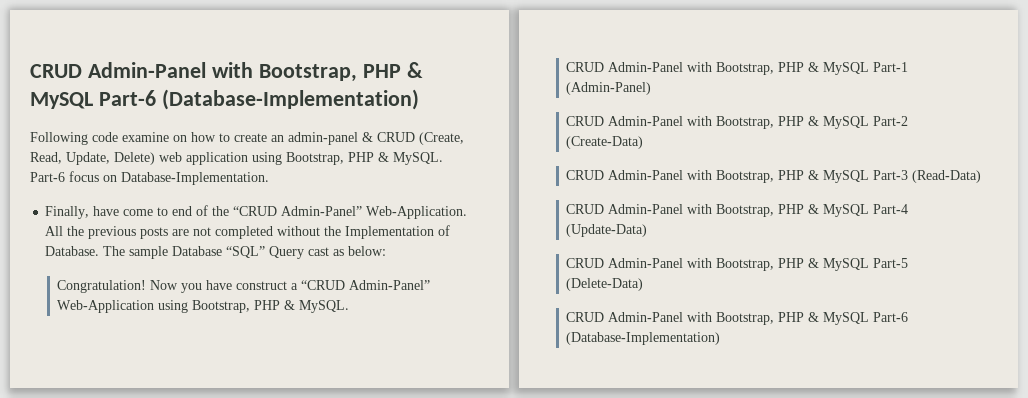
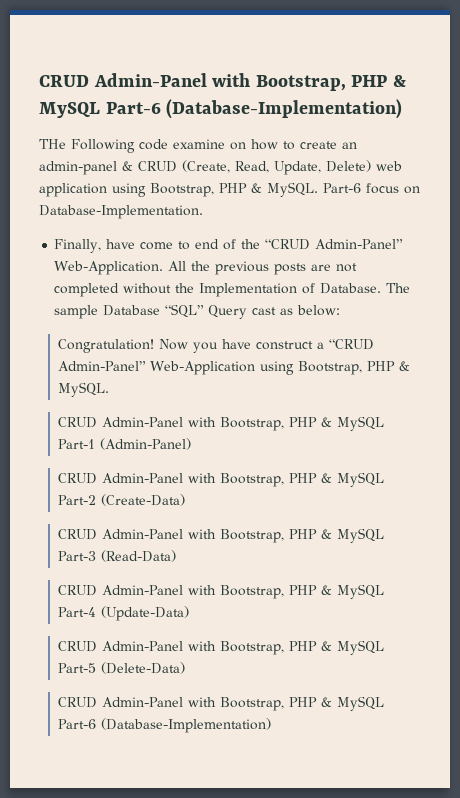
(419, 99) none -> [39,139,66,149] THe

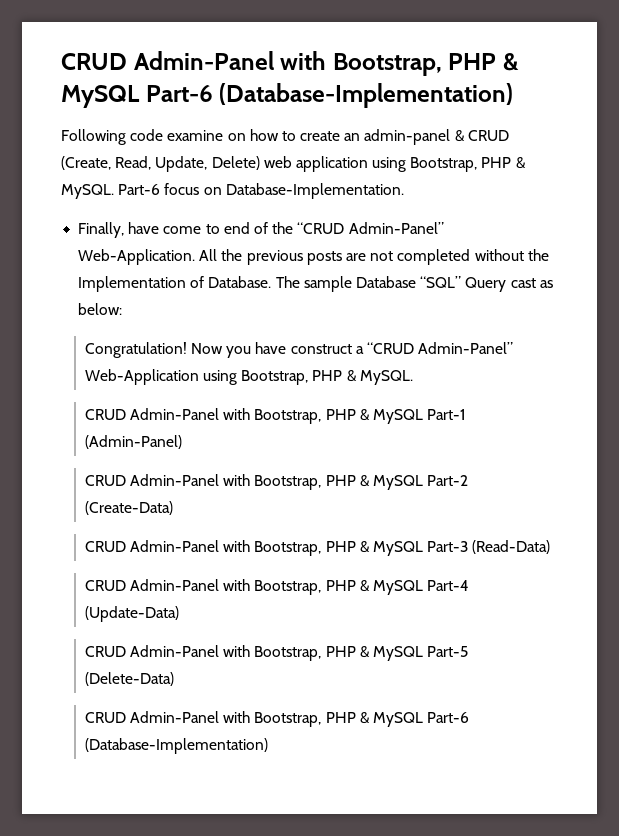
[39,139,66,149] THe -> (514, 95) none

